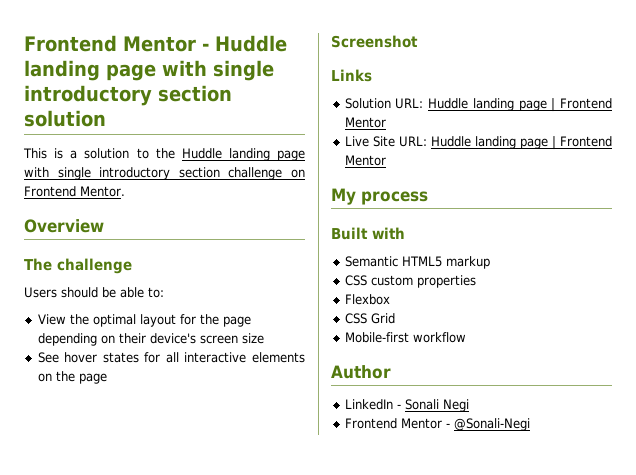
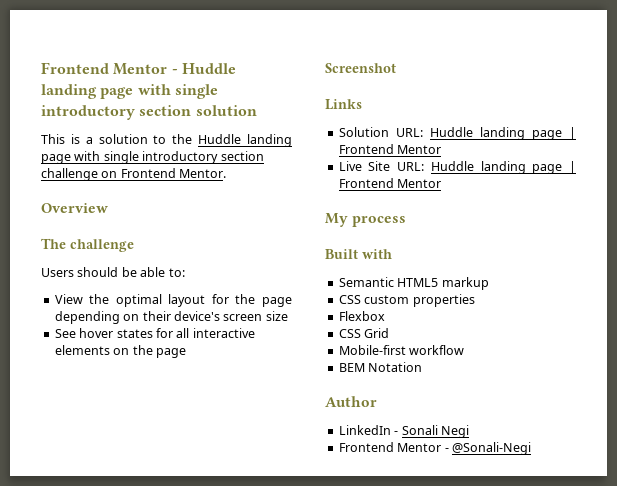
(466, 337) none -> [338,362,423,372] // BEM Notation

